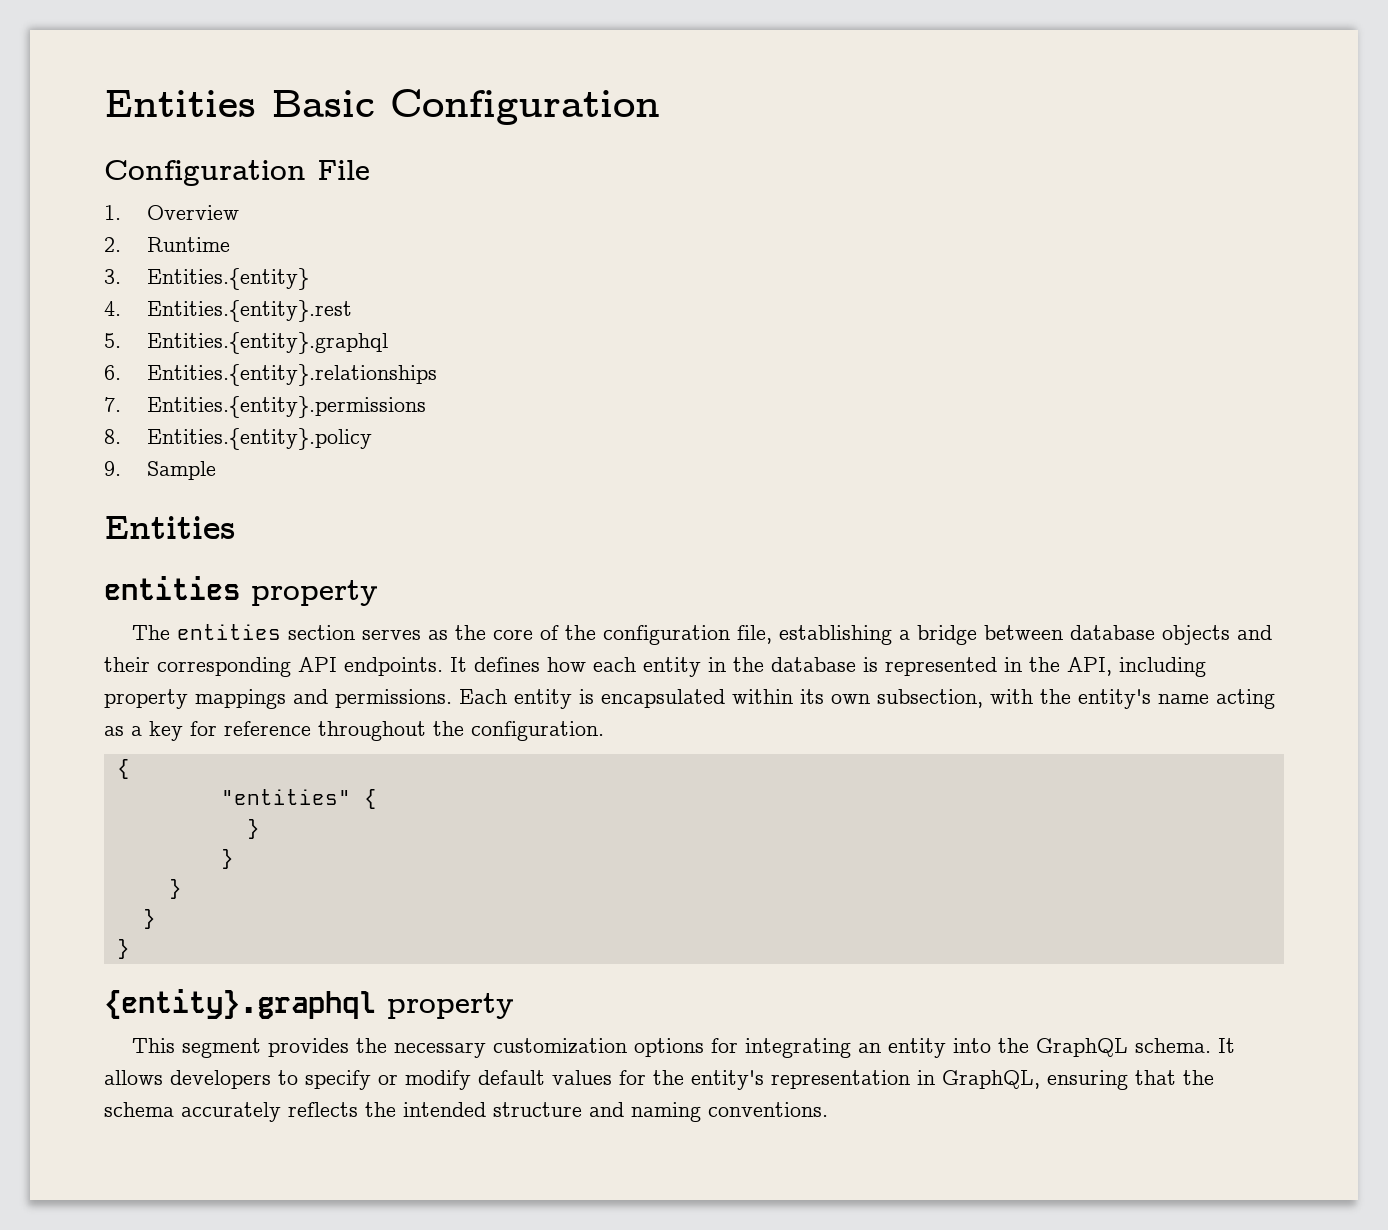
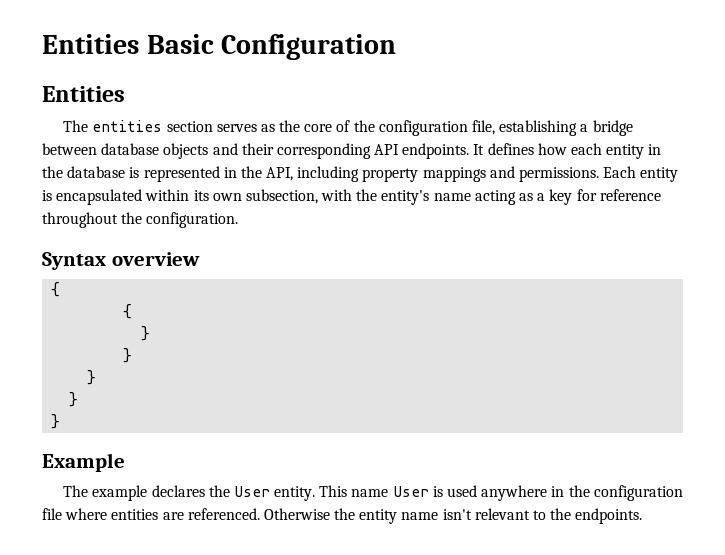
[104,160,370,186] [104,205,239,220] [104,237,230,252] [104,268,309,290] [104,300,352,322] [104,332,388,354] [104,364,437,386] [104,396,426,418] [104,428,372,450] [104,461,216,480] [104,516,235,539] [104,576,378,606] // Configuration File // 1. Overview // 2. Runtime // 3. Entities.{entity} // 4. Entities.{entity}.rest // 5. Entities.{entity}.graphql // 6. Entities.{entity}.relationships // 7. Entities.{entity}.permissions // 8. Entities.{entity}.policy // 9. Sample // Entities // entities property -> [42,86,125,102] // Entities
[116,759,130,779] [220,789,351,805] // { // "entities" -> [42,252,200,270] [51,282,61,297] // Syntax overview // { //
[104,989,514,1019] [132,1038,1236,1058] [104,1070,1214,1090] [104,1102,828,1122] {entity}.graphql property // This segment provides the necessary customization options for integrating an entity into the GraphQL schema. It allows developers to specify or modify default values for the entity's representation in GraphQL, ensuring that the schema accurately reflects the intended structure and naming conventions. -> [42,453,125,472] [63,485,683,501] [42,508,643,524] Example // The example declares the User entity. This name User is used anywhere in the configuration file where entities are referenced. Otherwise the entity name isn't relevant to the endpoints.

